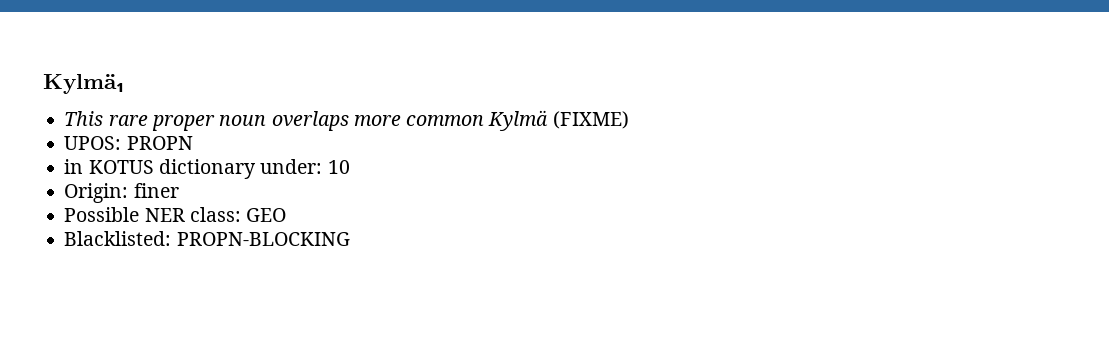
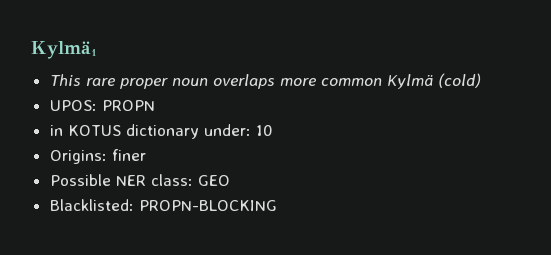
[552,111,629,129] (FIXME) -> [437,73,481,88] (cold)
[64,183,129,203] Origin: -> [49,150,107,164] Origins:

